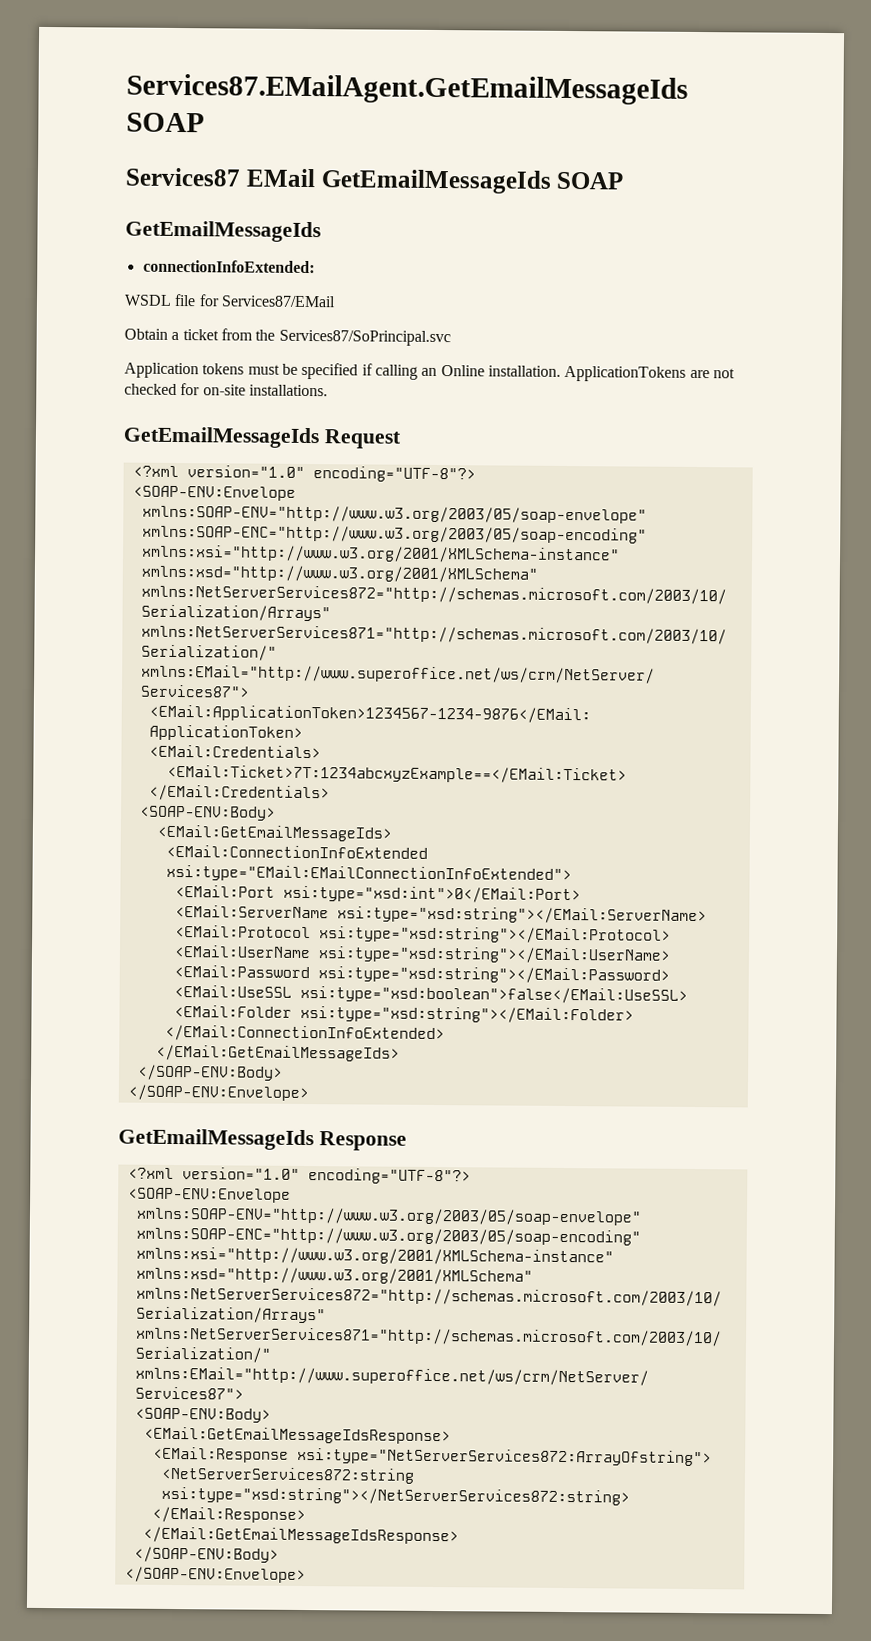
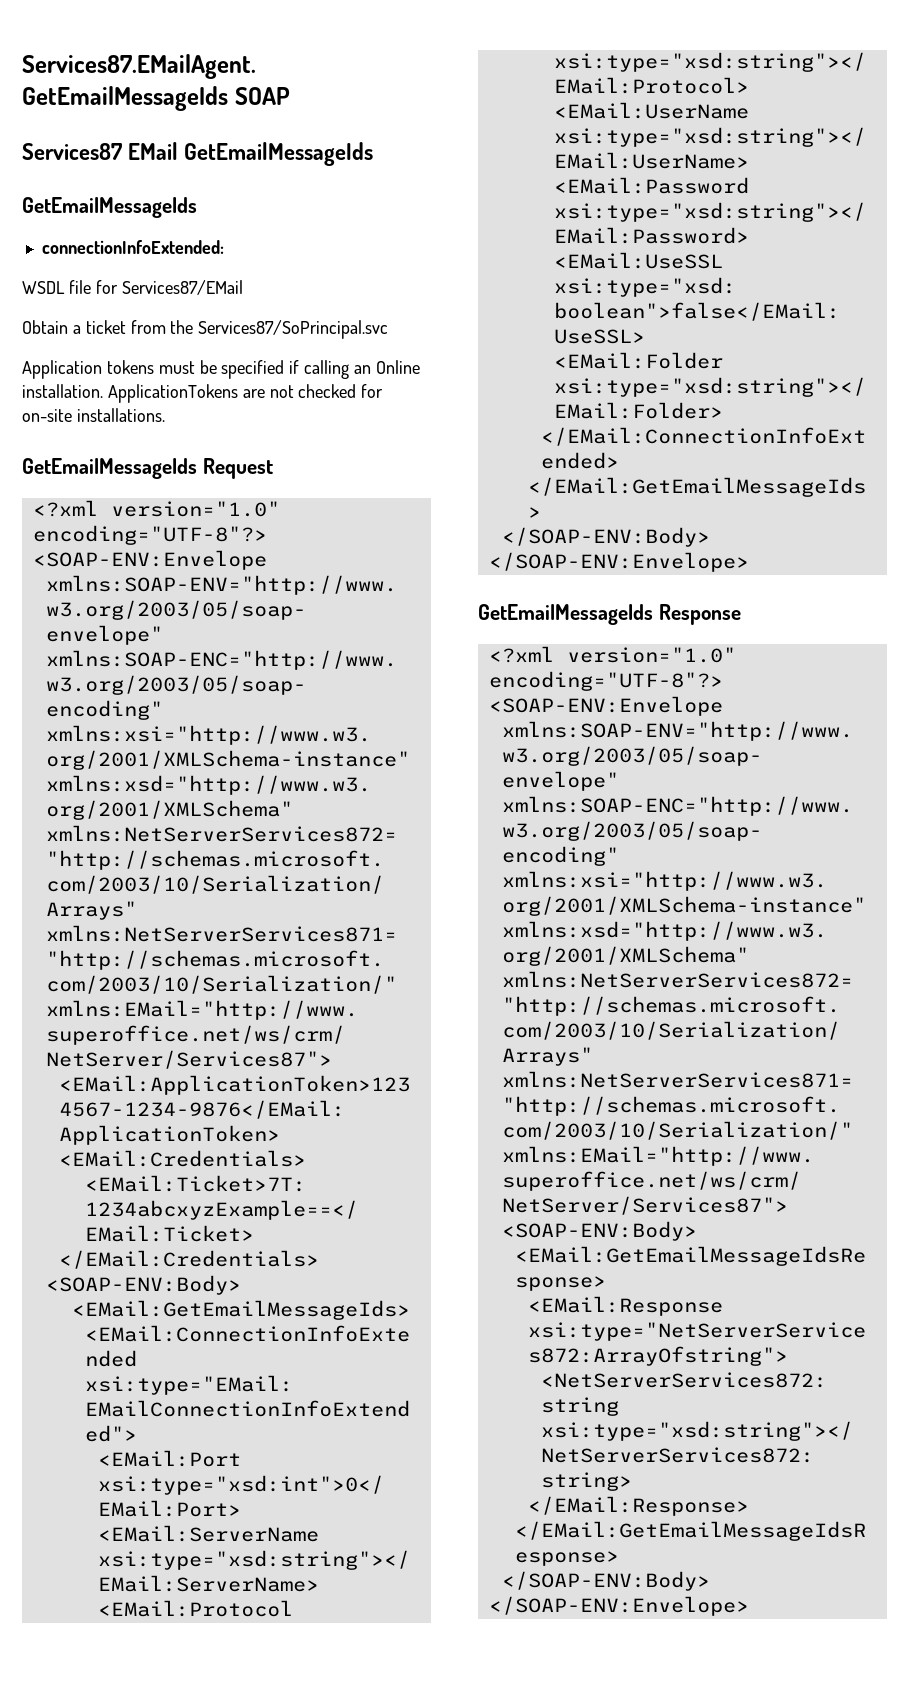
[556,171,624,190] SOAP -> (374, 154) none

